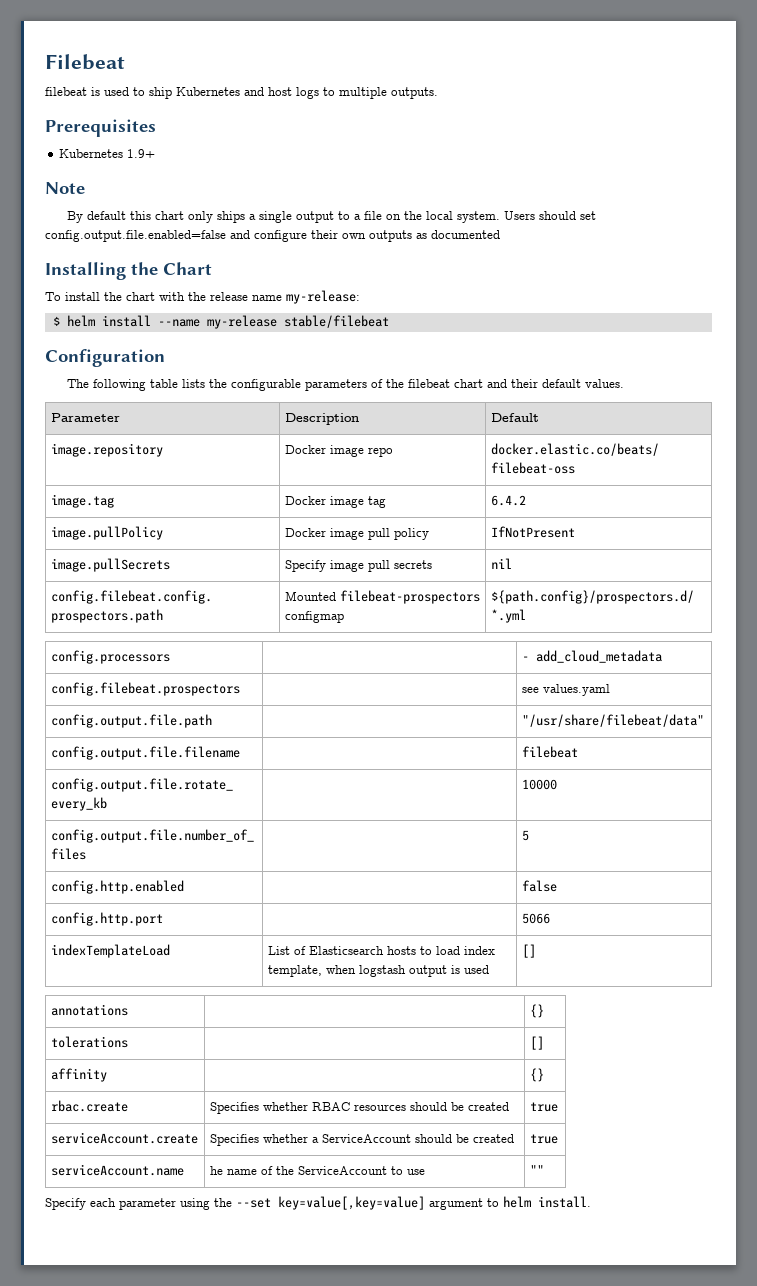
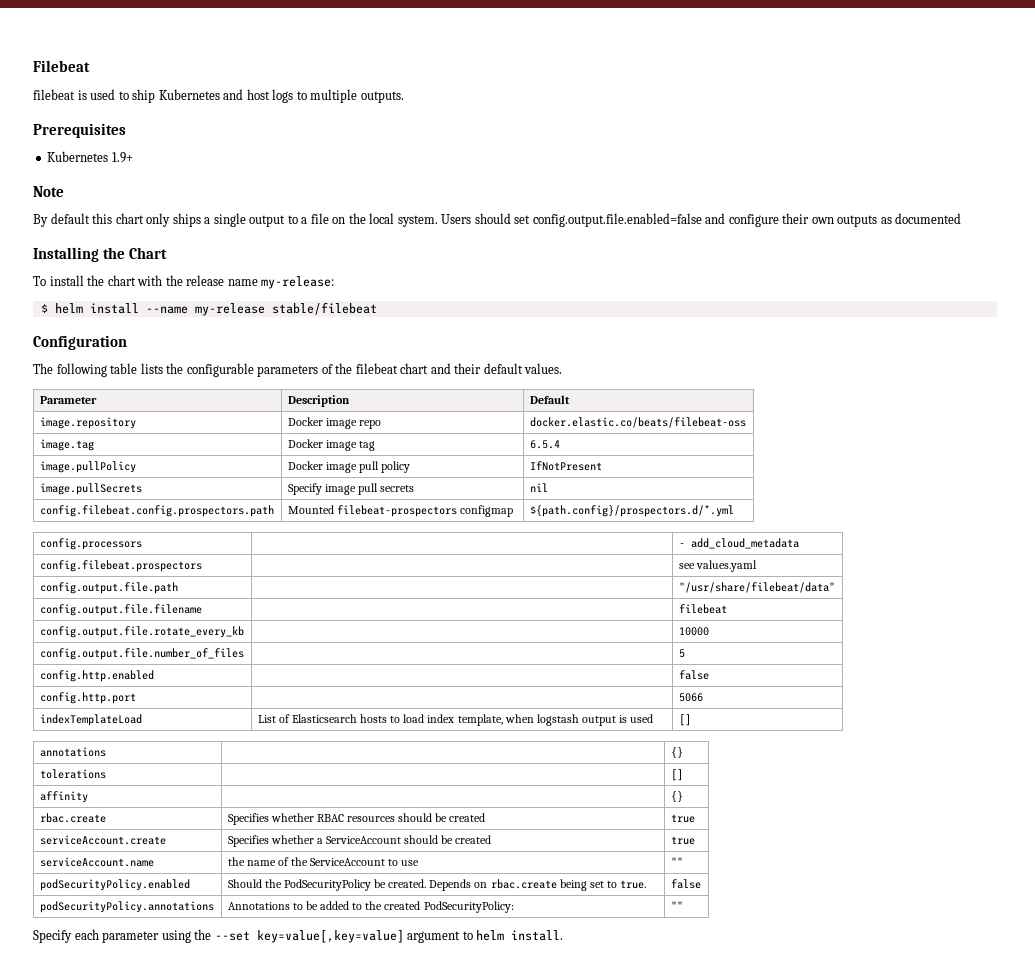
[490,495,526,506] 6.4.2 -> [529,440,560,449] 6.5.4
[209,1166,223,1175] he -> [227,857,245,866] the
(544, 1170) none -> [39,879,190,891] [227,879,646,891] [670,879,701,889] [39,901,214,913] [227,901,514,913] [670,901,683,910] // podSecurityPolicy.enabled | Should the PodSecurityPolicy be created. Depends on rbac.create being set to true. | false // podSecurityPolicy.annotations | Annotations to be added to the created PodSecurityPolicy: | ""

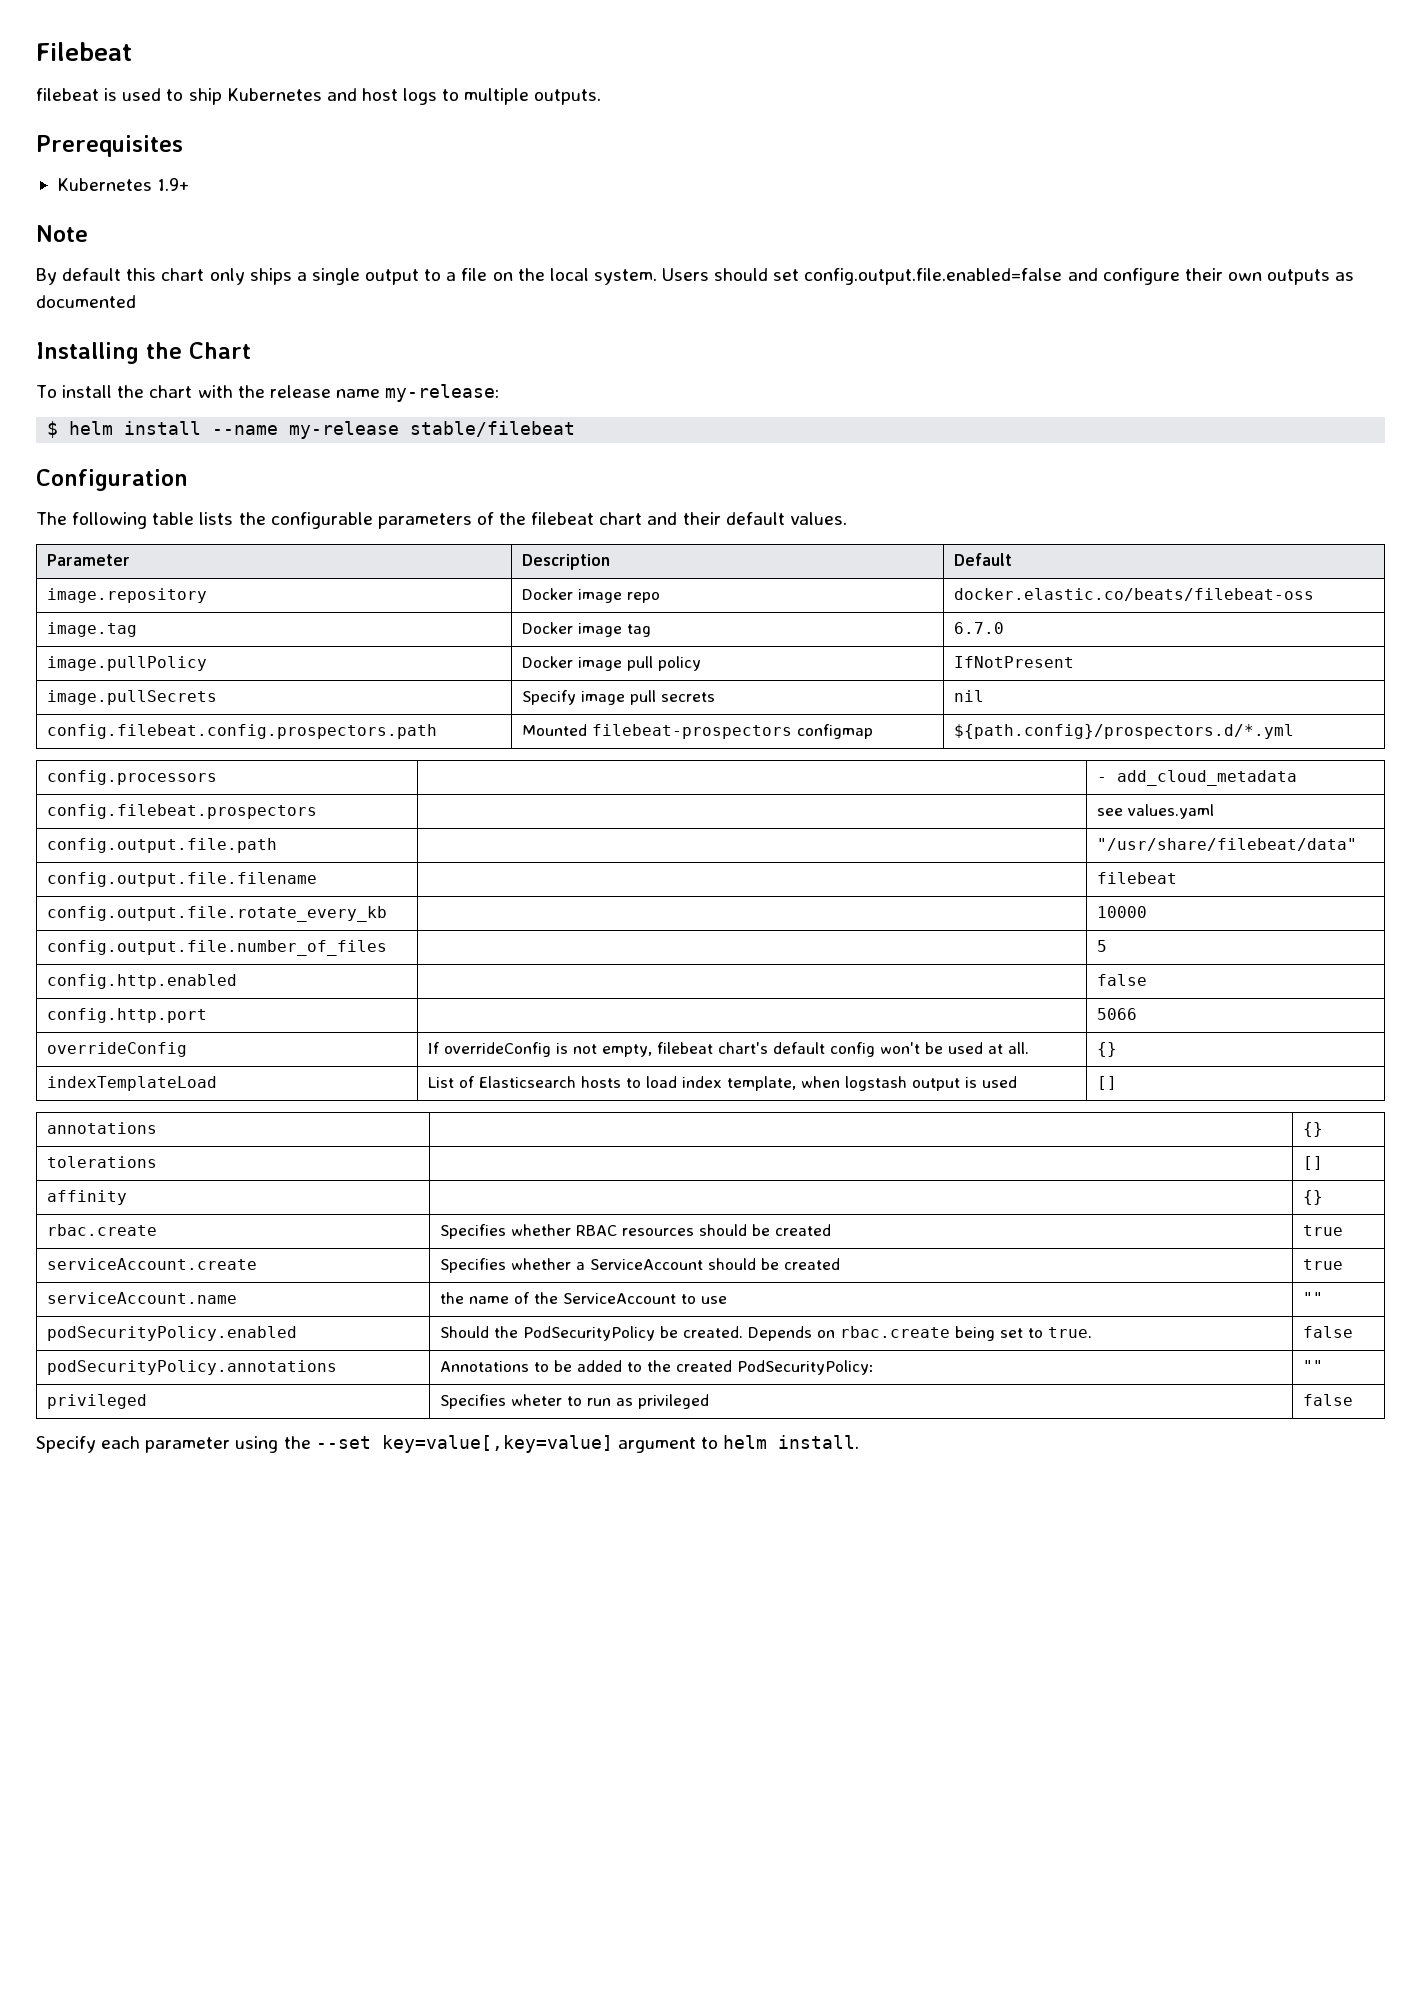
[529,440,560,449] 6.5.4 -> [953,622,1004,634] 6.7.0
(703, 697) none -> [46,1042,187,1057] [427,1042,1029,1057] [1096,1042,1117,1057] // overrideConfig | If overrideConfig is not empty, filebeat chart's default config won't be used at all. | {}
(683, 905) none -> [46,1394,147,1409] [439,1394,709,1409] [1302,1394,1353,1406] // privileged | Specifies wheter to run as privileged | false

